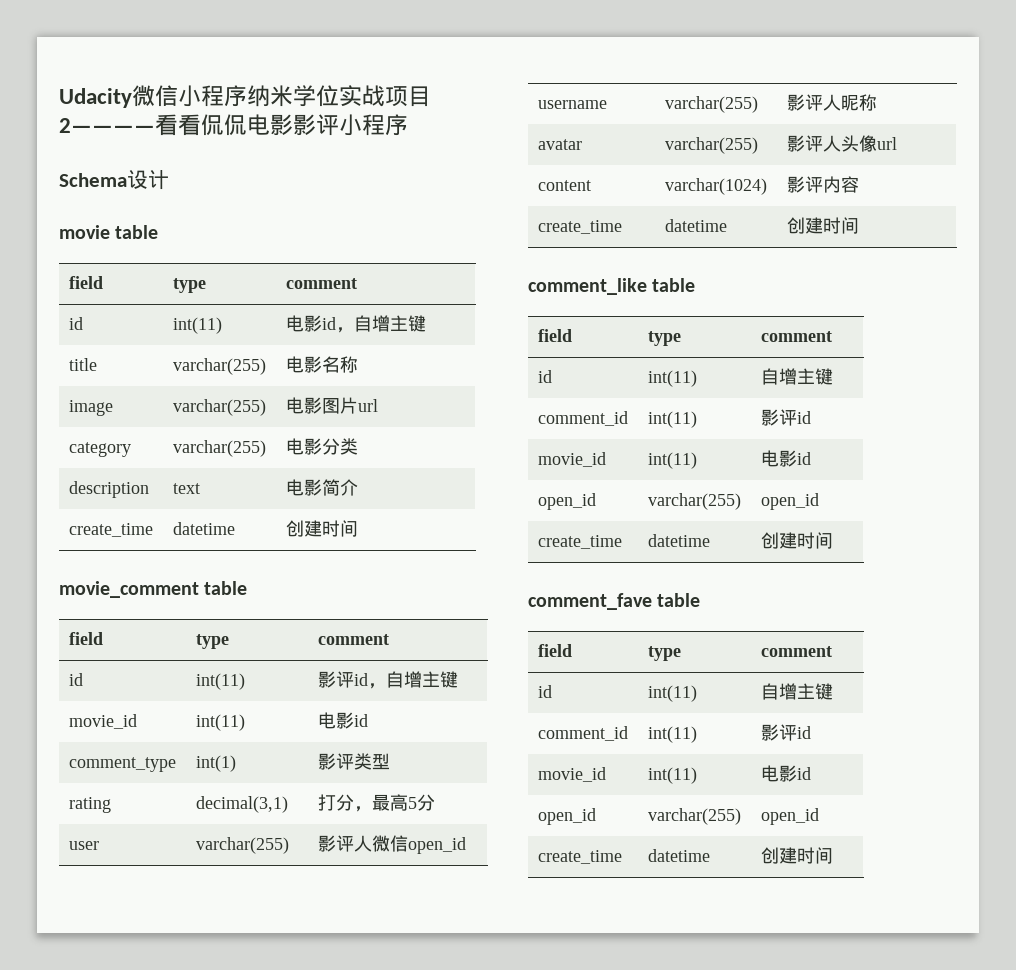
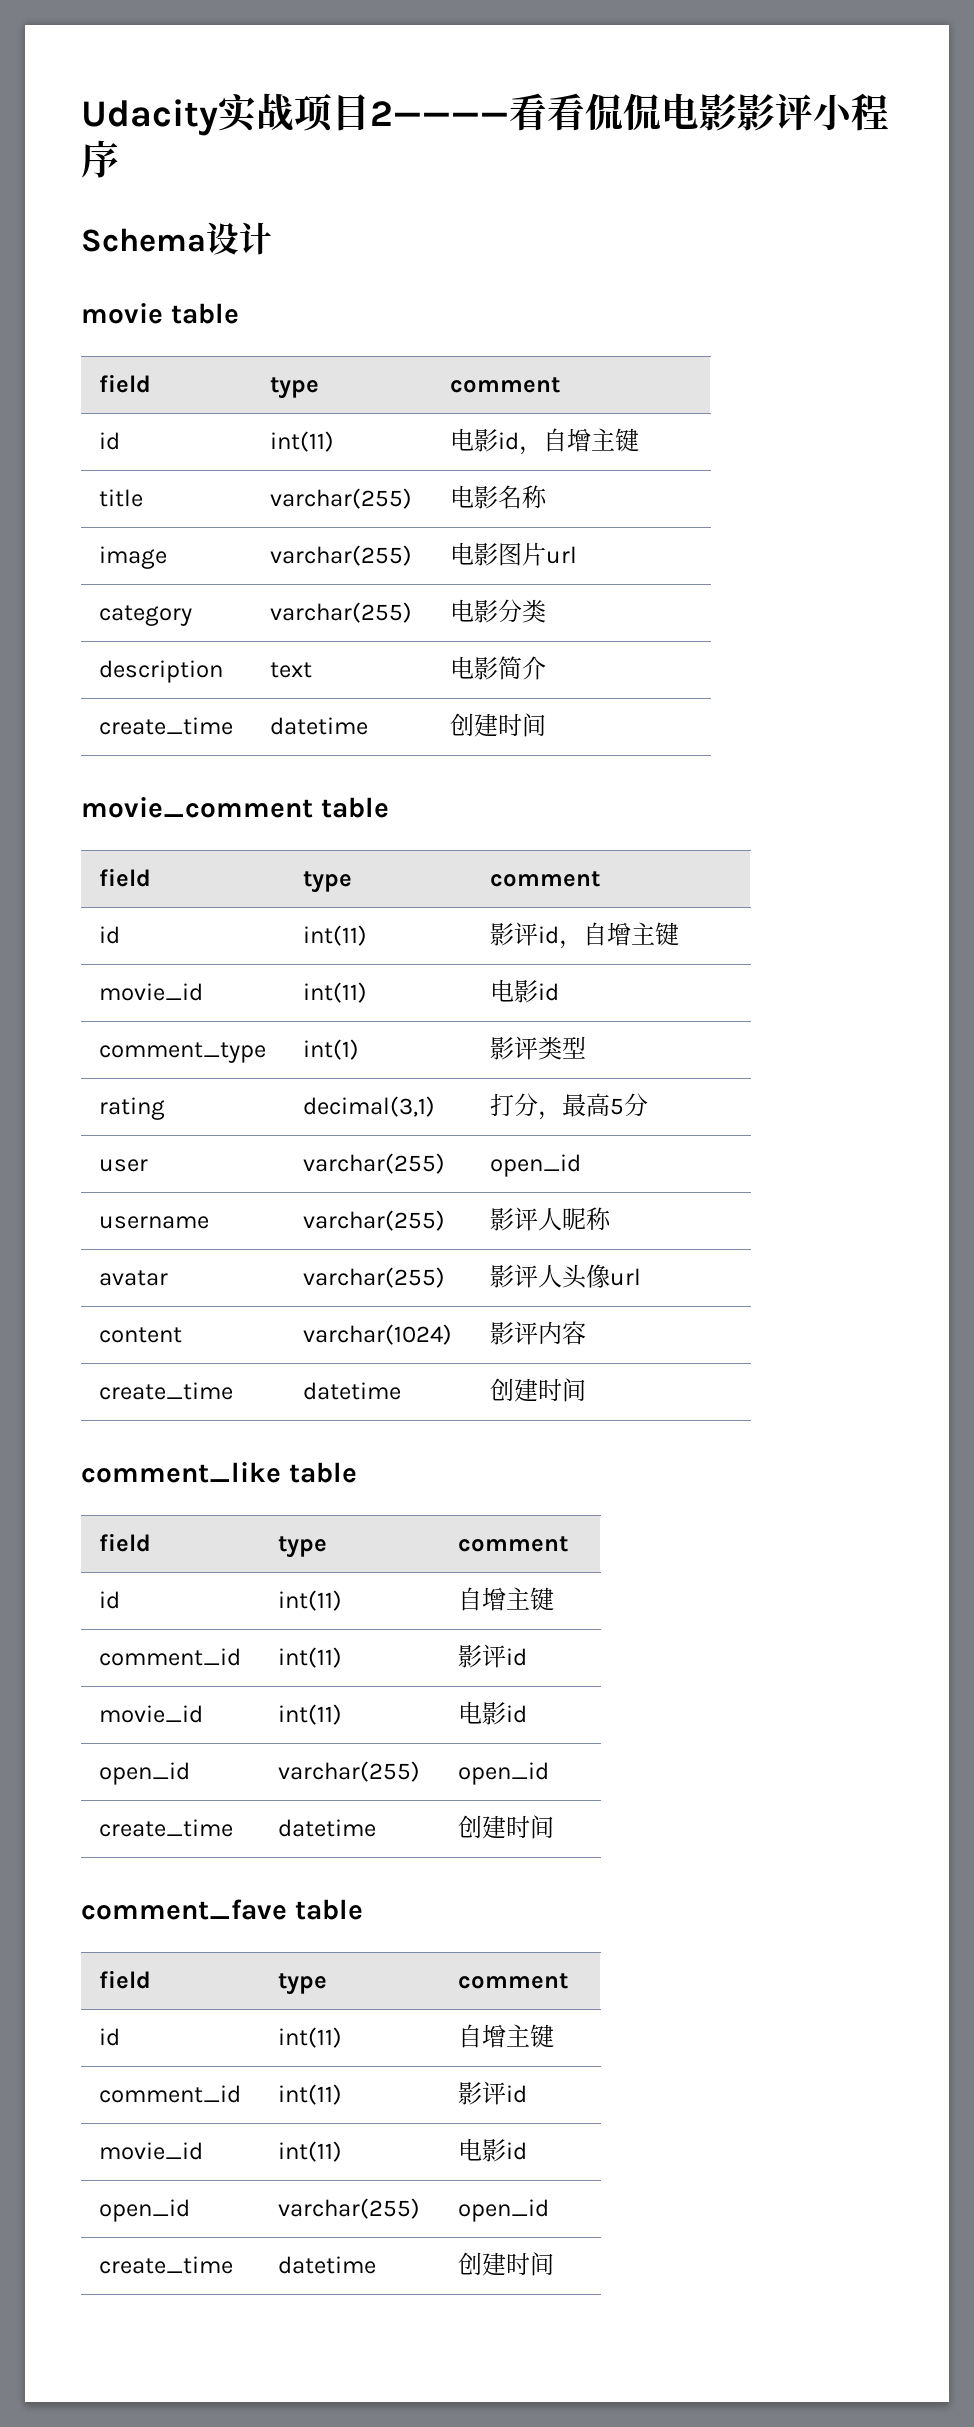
[132,85,339,107] 微信小程序纳米学位 -> (218, 117) none
[317,835,408,852] 影评人微信 -> (446, 1163) none

